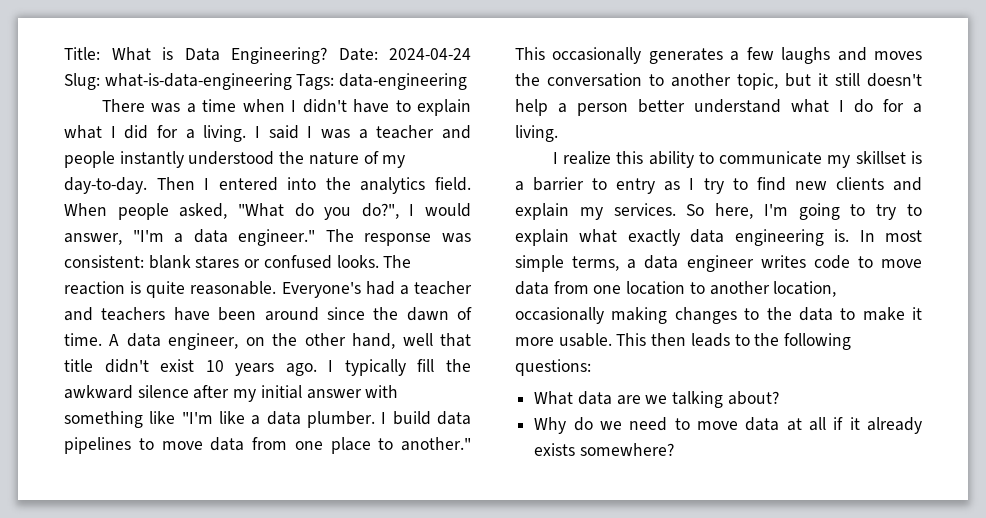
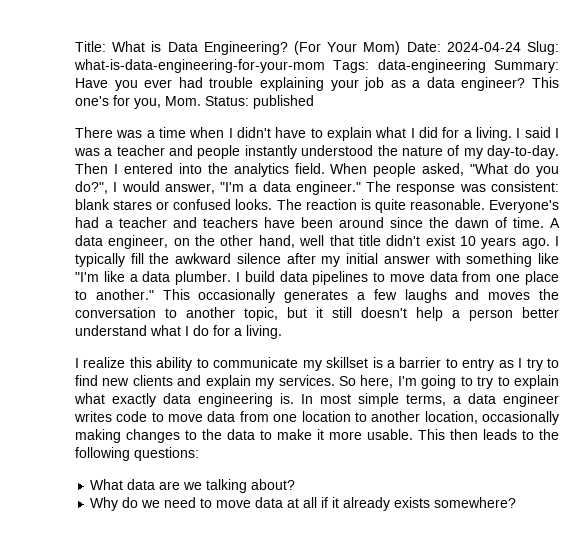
(327, 55) none -> [294,41,401,55] (For Your Mom)
[104,73,292,90] what-is-data-engineering -> [74,59,325,73] what-is-data-engineering-for-your-mom
(468, 81) none -> [493,60,559,73] [75,77,559,91] [75,95,314,109] Summary: Have you ever had trouble explaining your job as a data engineer? This one's for you, Mom. Status: published

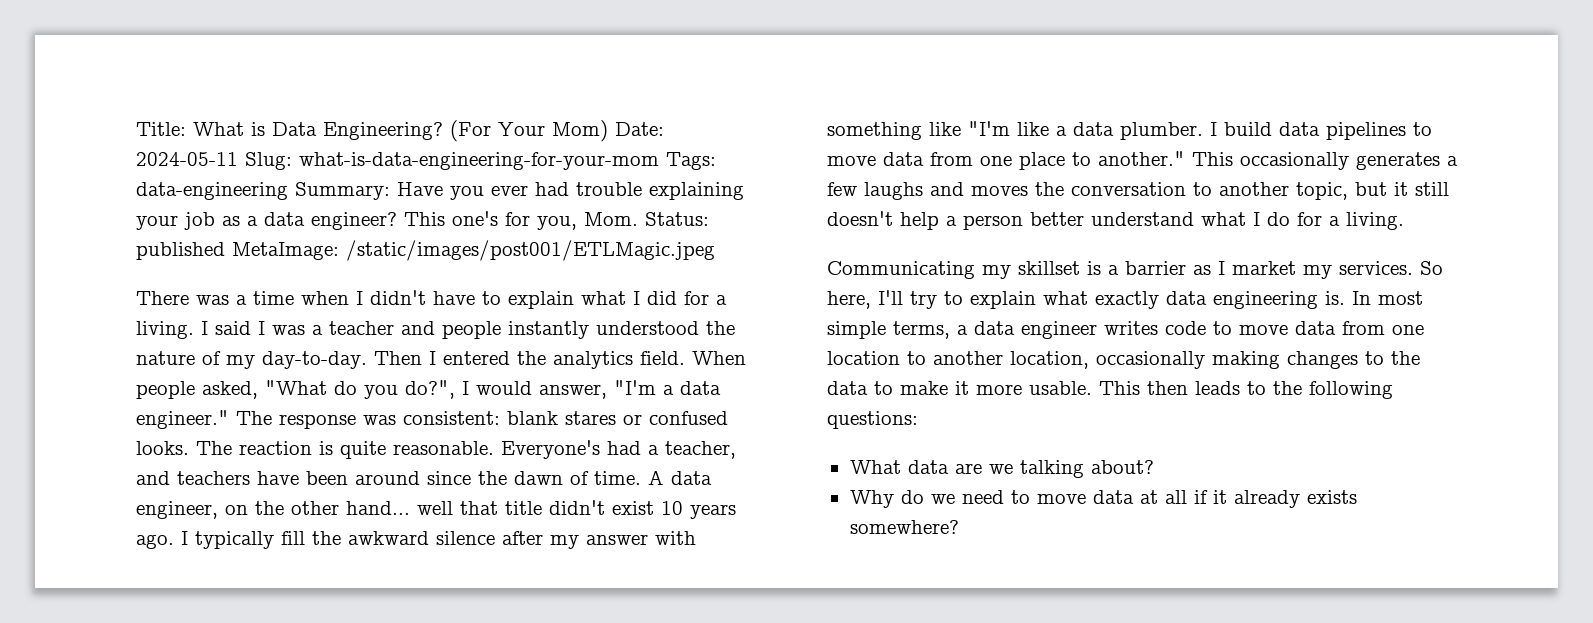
[446,42,521,52] 2024-04-24 -> [136,152,238,166] 2024-05-11
(314, 102) none -> [232,240,715,261] MetaImage: /static/images/post001/ETLMagic.jpeg
[178,163,202,174] into -> (510, 358) none
[119,217,167,228] teacher -> [665,441,736,459] teacher,
[258,235,295,248] hand, -> [346,501,410,515] hand...
[346,253,379,264] initial -> (579, 542) none
[75,357,299,371] I realize this ability to communicate -> [827,261,975,279] Communicating
[445,358,559,371] [75,375,251,389] to entry as I try to find new clients and explain -> [1193,261,1296,275] as I market
[397,375,473,389] I'm going to -> [878,290,903,305] I'll

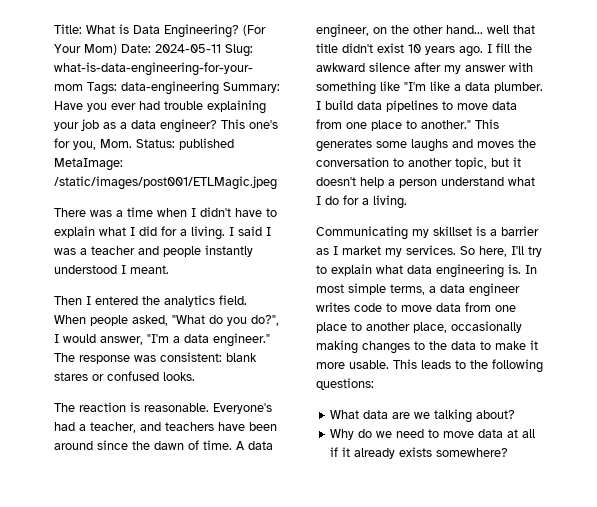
[706,321,735,335] [136,351,367,369] the nature of my day-to-day. -> [121,265,169,274] I meant. //
(189, 448) none -> (195, 376) //
[340,441,386,459] quite -> (140, 407) none
[195,531,274,549] typically -> (492, 48) none
[1240,152,1458,170] [827,182,857,196] occasionally generates a few -> [316,139,407,152] generates some
[1415,182,1449,196] still -> (521, 162) none
[1030,212,1084,226] better -> (437, 183) none
[1095,291,1159,309] exactly -> (403, 269) none
[827,351,1089,369] location to another location, -> [316,322,447,333] place to another place,
[1147,381,1188,395] then -> (417, 364) none

